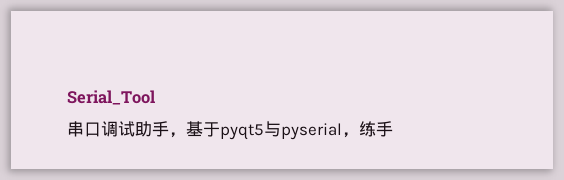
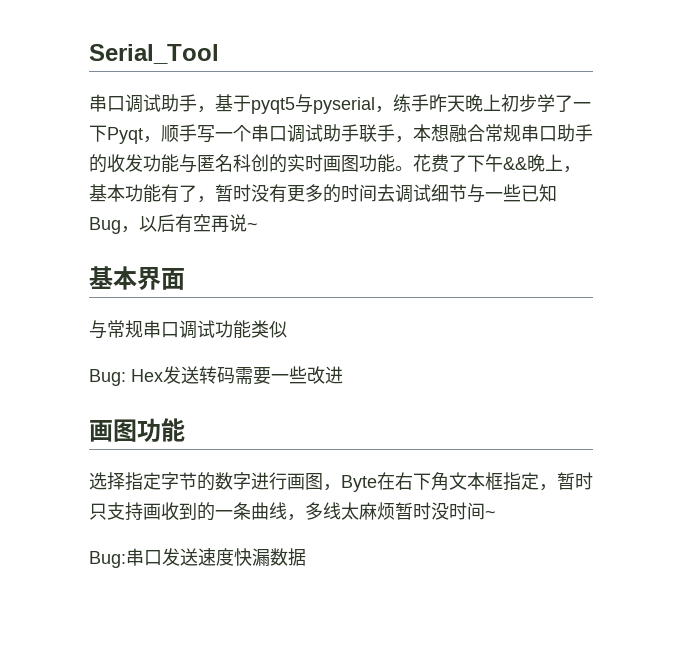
(393, 129) none -> [429,94,591,112] [89,124,593,144] [89,154,581,173] [89,184,557,203] [89,214,258,234] [89,266,185,290] [89,320,287,339] [89,366,343,386] [89,418,185,442] [89,472,593,492] [89,502,496,521] [89,548,306,568] 昨天晚上初步学了一下Pyqt，顺手写一个串口调试助手联手，本想融合常规串口助手的收发功能与匿名科创的实时画图功能。花费了下午&&晚上，基本功能有了，暂时没有更多的时间去调试细节与一些已知Bug，以后有空再说~ // 基本界面 // 与常规串口调试功能类似 // Bug: Hex发送转码需要一些改进 // 画图功能 // 选择指定字节的数字进行画图，Byte在右下角文本框指定，暂时只支持画收到的一条曲线，多线太麻烦暂时没时间~ // Bug:串口发送速度快漏数据

